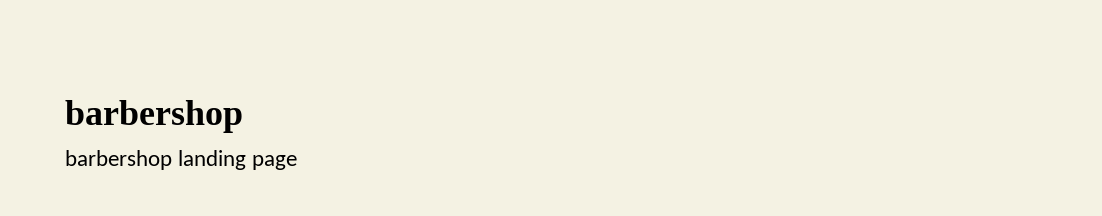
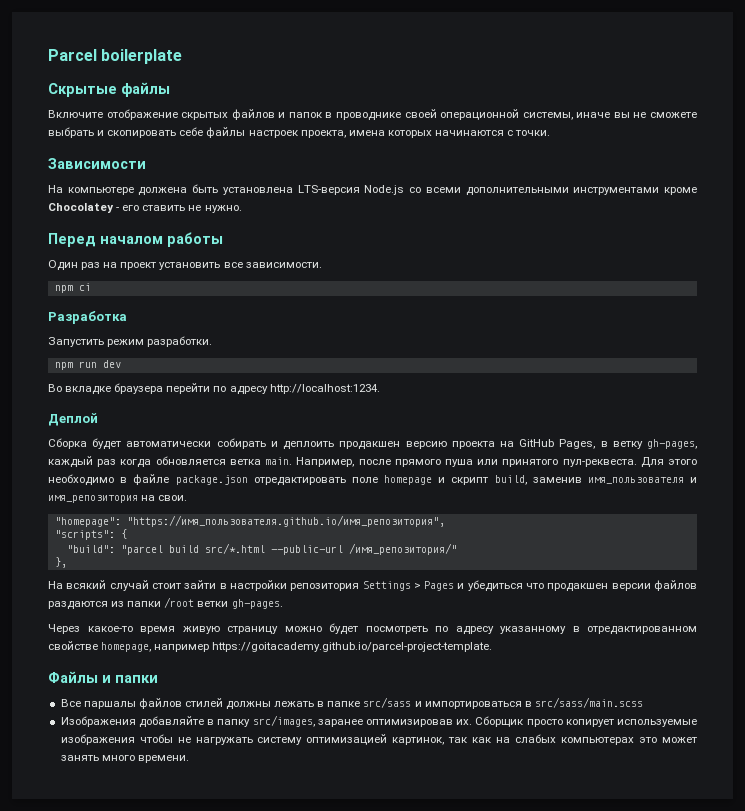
[65,100,243,133] [65,150,298,170] barbershop // barbershop landing page -> [48,49,183,64] [48,82,170,97] [48,109,697,121] [48,127,551,138] [48,158,146,169] [48,184,698,196] [48,203,242,213] [48,232,223,247] [48,260,322,271] [54,283,91,293] [48,311,127,324] [48,336,213,347] [54,360,121,370] [48,383,380,395] [48,413,98,426] [48,438,697,450] [48,456,697,468] [48,474,697,486] [48,495,188,503] [54,515,445,527] [54,529,127,540] [66,543,457,555] [54,557,67,568] [48,580,697,592] [48,597,283,610] [48,623,697,635] [48,641,493,652] [48,671,158,683] [60,697,643,710] [60,715,697,728] [60,734,697,745] [60,755,189,763] Parcel boilerplate // Скрытые файлы // Включите отображение скрытых файлов и папок в проводнике своей операционной системы, иначе вы не сможете выбрать и скопировать себе файлы настроек проекта, имена которых начинаются с точки. // Зависимости // На компьютере должена быть установлена LTS-версия Node.js со всеми дополнительными инструментами кроме Chocolatey - его ставить не нужно. // Перед началом работы // Один раз на проект установить все зависимости. // npm ci // Разработка // Запустить режим разработки. // npm run dev // Во вкладке браузера перейти по адресу http://localhost:1234. // Деплой // Сборка будет автоматически собирать и деплоить продакшен версию проекта на GitHub Pages, в ветку gh-pages, каждый раз когда обновляется ветка main. Например, после прямого пуша или принятого пул-реквеста. Для этого необходимо в файле package.json отредактировать поле homepage и скрипт build, заменив имя_пользователя и имя_репозитория на свои. // "homepage": "https://имя_пользователя.github.io/имя_репозитория", // "scripts": { // "build": "parcel build src/*.html --public-url /имя_репозитория/" // }, // На всякий случай стоит зайти в настройки репозитория Settings > Pages и убедиться что продакшен версии файлов раздаются из папки /root ветки gh-pages. // Через какое-то время живую страницу можно будет посмотреть по адресу указанному в отредактированном свойстве homepage, например https://goitacademy.github.io/parcel-project-template. // Файлы и папки // Все паршалы файлов стилей должны лежать в папке src/sass и импортироваться в src/sass/main.scss // Изображения добавляйте в папку src/images, заранее оптимизировав их. Сборщик просто копирует используемые изображения чтобы не нагружать систему оптимизацией картинок, так как на слабых компьютерах это может занять много времени.

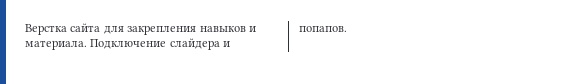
[48,49,183,64] [48,82,170,97] [48,109,697,121] [48,127,551,138] [48,158,146,169] [48,184,698,196] [48,203,242,213] [48,232,223,247] [48,260,322,271] [54,283,91,293] [48,311,127,324] [48,336,213,347] [54,360,121,370] [48,383,380,395] [48,413,98,426] [48,438,697,450] [48,456,697,468] [48,474,697,486] [48,495,188,503] [54,515,445,527] [54,529,127,540] [66,543,457,555] [54,557,67,568] [48,580,697,592] [48,597,283,610] [48,623,697,635] [48,641,493,652] [48,671,158,683] [60,697,643,710] [60,715,697,728] [60,734,697,745] [60,755,189,763] Parcel boilerplate // Скрытые файлы // Включите отображение скрытых файлов и папок в проводнике своей операционной системы, иначе вы не сможете выбрать и скопировать себе файлы настроек проекта, имена которых начинаются с точки. // Зависимости // На компьютере должена быть установлена LTS-версия Node.js со всеми дополнительными инструментами кроме Chocolatey - его ставить не нужно. // Перед началом работы // Один раз на проект установить все зависимости. // npm ci // Разработка // Запустить режим разработки. // npm run dev // Во вкладке браузера перейти по адресу http://localhost:1234. // Деплой // Сборка будет автоматически собирать и деплоить продакшен версию проекта на GitHub Pages, в ветку gh-pages, каждый раз когда обновляется ветка main. Например, после прямого пуша или принятого пул-реквеста. Для этого необходимо в файле package.json отредактировать поле homepage и скрипт build, заменив имя_пользователя и имя_репозитория на свои. // "homepage": "https://имя_пользователя.github.io/имя_репозитория", // "scripts": { // "build": "parcel build src/*.html --public-url /имя_репозитория/" // }, // На всякий случай стоит зайти в настройки репозитория Settings > Pages и убедиться что продакшен версии файлов раздаются из папки /root ветки gh-pages. // Через какое-то время живую страницу можно будет посмотреть по адресу указанному в отредактированном свойстве homepage, например https://goitacademy.github.io/parcel-project-template. // Файлы и папки // Все паршалы файлов стилей должны лежать в папке src/sass и импортироваться в src/sass/main.scss // Изображения добавляйте в папку src/images, заранее оптимизировав их. Сборщик просто копирует используемые изображения чтобы не нагружать систему оптимизацией картинок, так как на слабых компьютерах это может занять много времени. -> [25,23,256,35] [25,38,231,50] [299,26,347,32] Верстка сайта для закрепления навыков и материала. Подключение слайдера и попапов.

